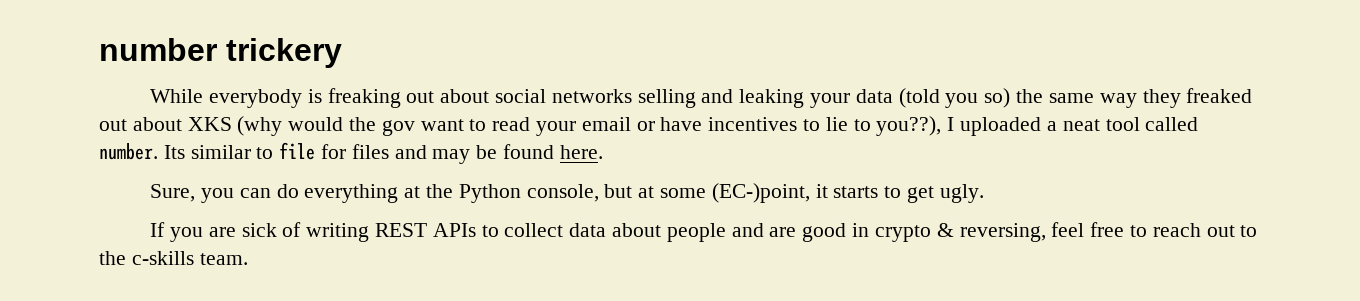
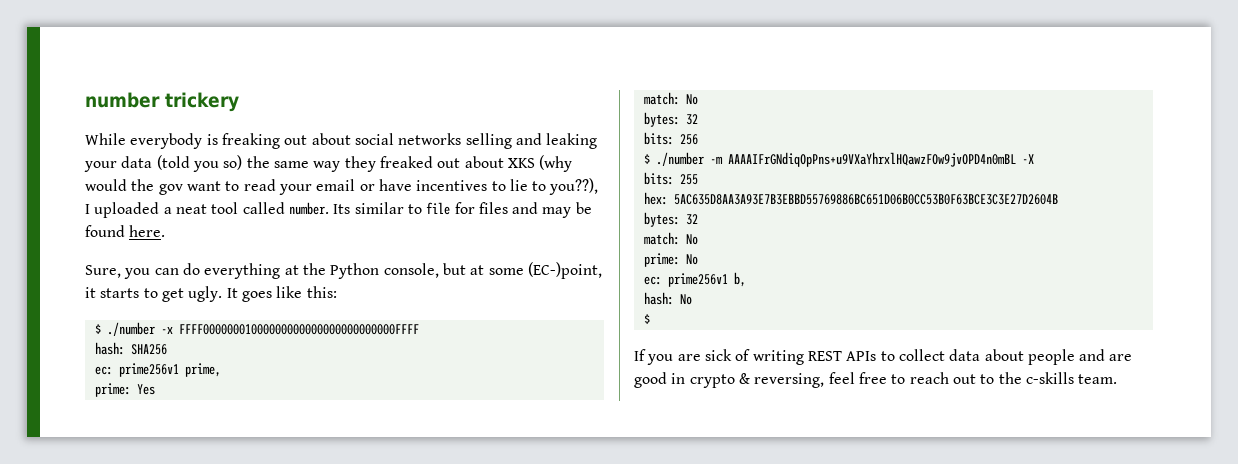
(984, 193) none -> [226,286,337,302] [94,322,419,336] [94,342,167,355] [94,363,221,377] [94,383,155,397] [643,92,698,105] [643,112,698,127] [643,132,698,145] [643,152,1034,167] [643,172,698,185] [643,192,1058,205] [643,212,698,227] [643,232,698,245] [643,253,698,267] [643,272,746,287] [643,292,692,305] [643,314,650,324] It goes like this: // $ ./number -x FFFF00000001000000000000000000000000FFFF // hash: SHA256 // ec: prime256v1 prime, // prime: Yes // match: No // bytes: 32 // bits: 256 // $ ./number -m AAAAIFrGNdiqOpPns+u9VXaYhrxlHQawzFOw9jvOPD4n0mBL -X // bits: 255 // hex: 5AC635D8AA3A93E7B3EBBD55769886BC651D06B0CC53B0F63BCE3C3E27D2604B // bytes: 32 // match: No // prime: No // ec: prime256v1 b, // hash: No // $

